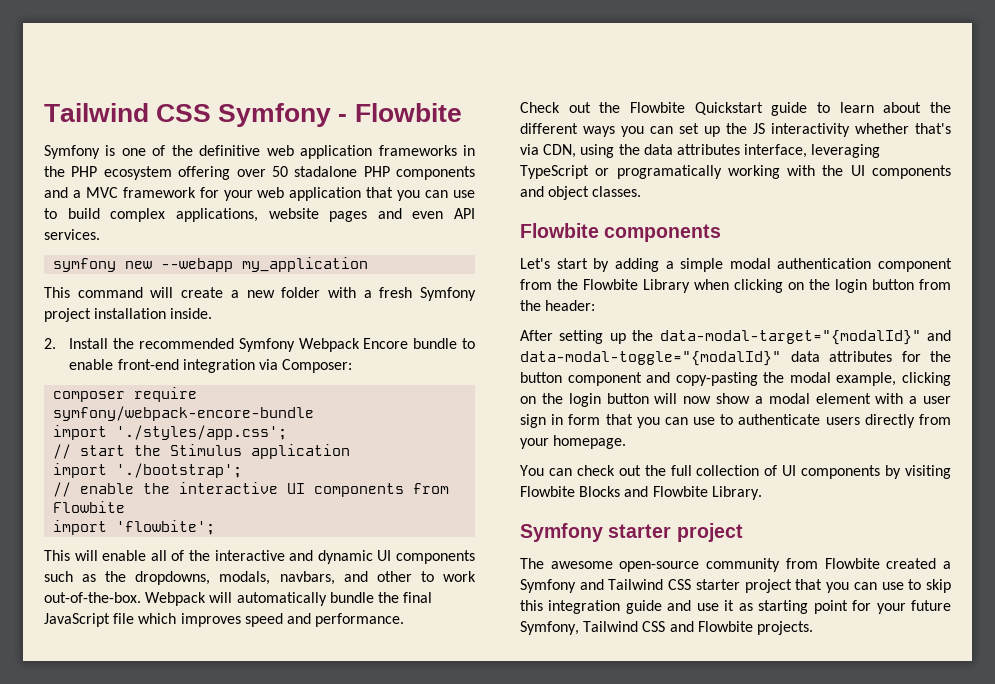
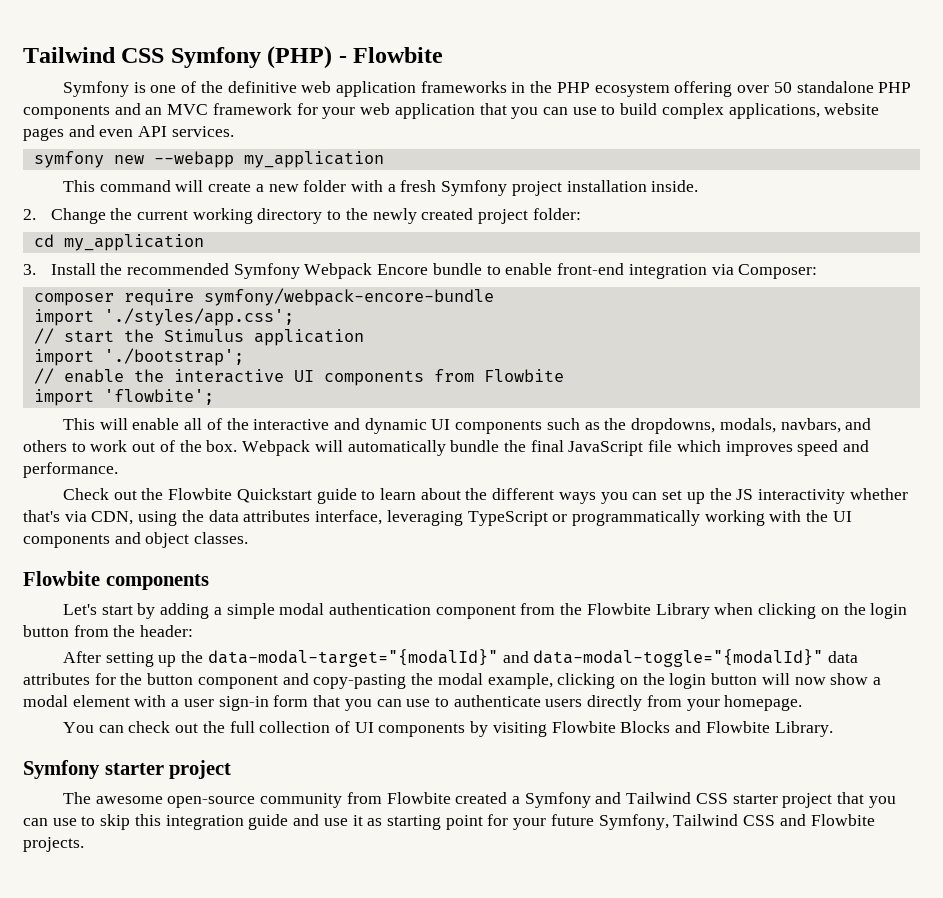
(332, 115) none -> [267,46,333,69] (PHP)
[294,166,358,177] stadalone -> [796,81,874,93] standalone
[72,190,81,198] a -> [145,107,163,115] an
(56, 343) none -> [50,208,581,224] [33,234,204,251] [23,264,36,275] Change the current working directory to the newly created project folder: // cd my_application // 3.
[376,571,412,582] other -> [23,440,67,452] others
[44,592,141,603] out-of-the-box. -> [132,440,238,452] out of the box.
[616,165,722,179] programatically -> [571,510,700,526] programmatically
[520,414,564,428] sign in -> [218,696,269,711] sign-in

